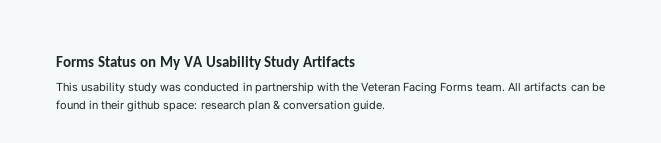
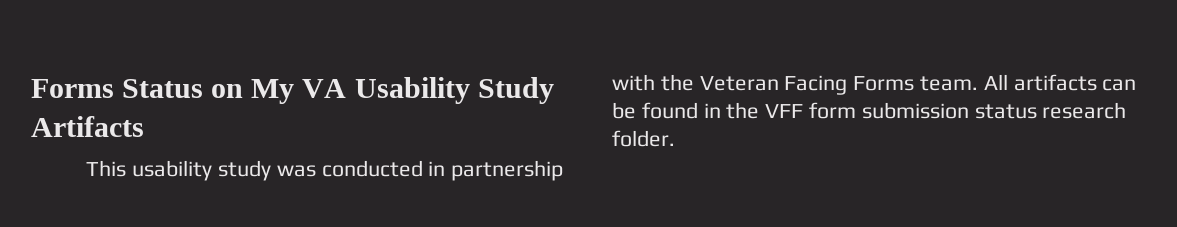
[101,100,385,112] their github space: research plan & conversation guide. -> [726,102,1127,119] [612,130,675,147] the VFF form submission status research folder.

